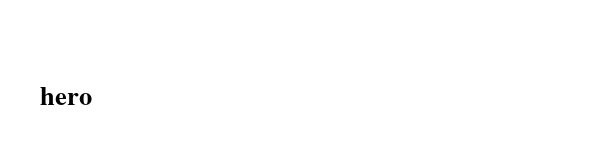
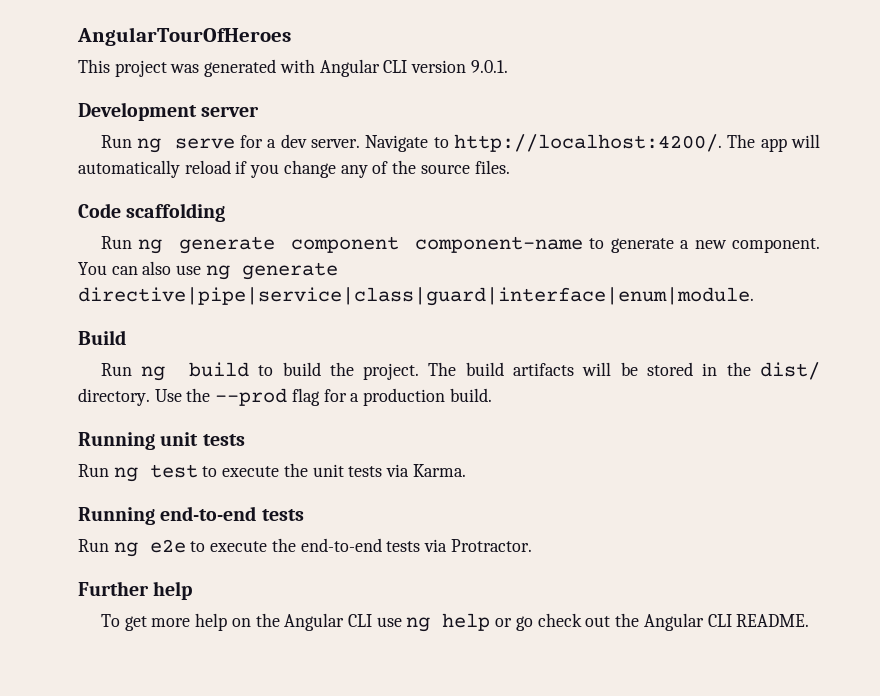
[40,87,92,105] hero -> [77,27,291,46] [78,59,508,77] [78,102,260,121] [100,134,821,153] [78,160,510,178] [78,203,226,222] [100,236,820,254] [78,261,338,280] [78,287,754,306] [78,330,126,345] [100,362,821,381] [78,388,492,406] [78,432,245,450] [78,463,466,482] [78,506,304,525] [78,538,532,557] [78,581,193,600] [100,613,810,632] AngularTourOfHeroes // This project was generated with Angular CLI version 9.0.1. // Development server // Run ng serve for a dev server. Navigate to http://localhost:4200/. The app will automatically reload if you change any of the source files. // Code scaffolding // Run ng generate component component-name to generate a new component. You can also use ng generate directive|pipe|service|class|guard|interface|enum|module. // Build // Run ng build to build the project. The build artifacts will be stored in the dist/ directory. Use the --prod flag for a production build. // Running unit tests // Run ng test to execute the unit tests via Karma. // Running end-to-end tests // Run ng e2e to execute the end-to-end tests via Protractor. // Further help // To get more help on the Angular CLI use ng help or go check out the Angular CLI README.

